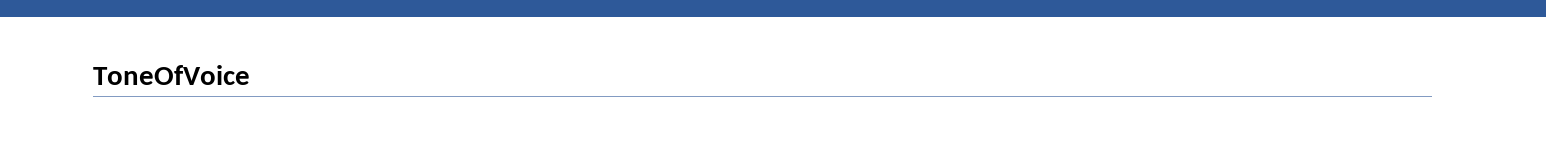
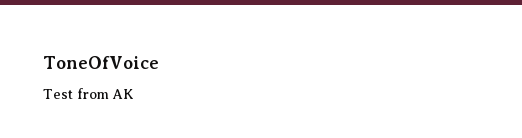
(250, 75) none -> [43,88,134,99] // Test from AK

